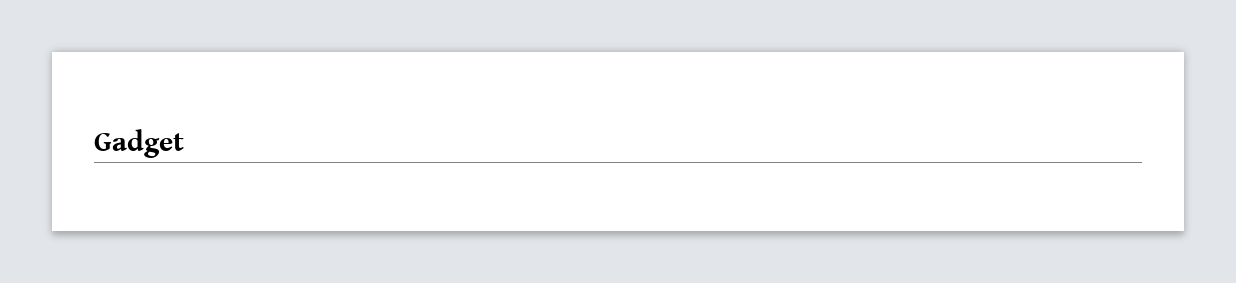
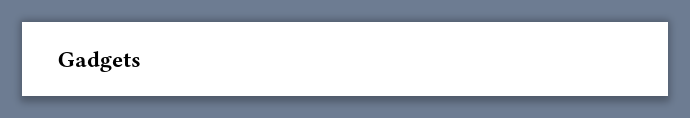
[94,129,184,158] Gadget -> [58,51,141,72] Gadgets

